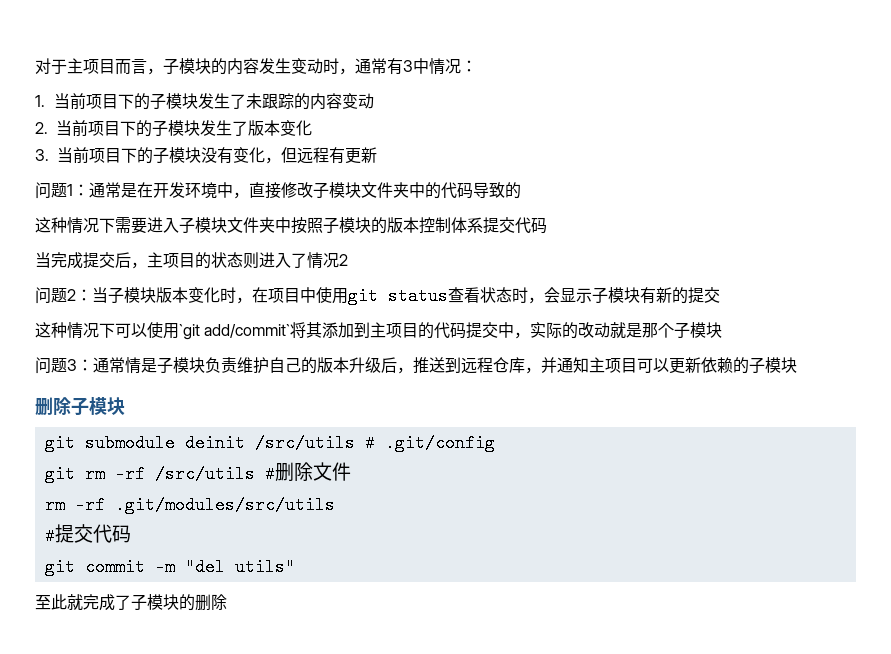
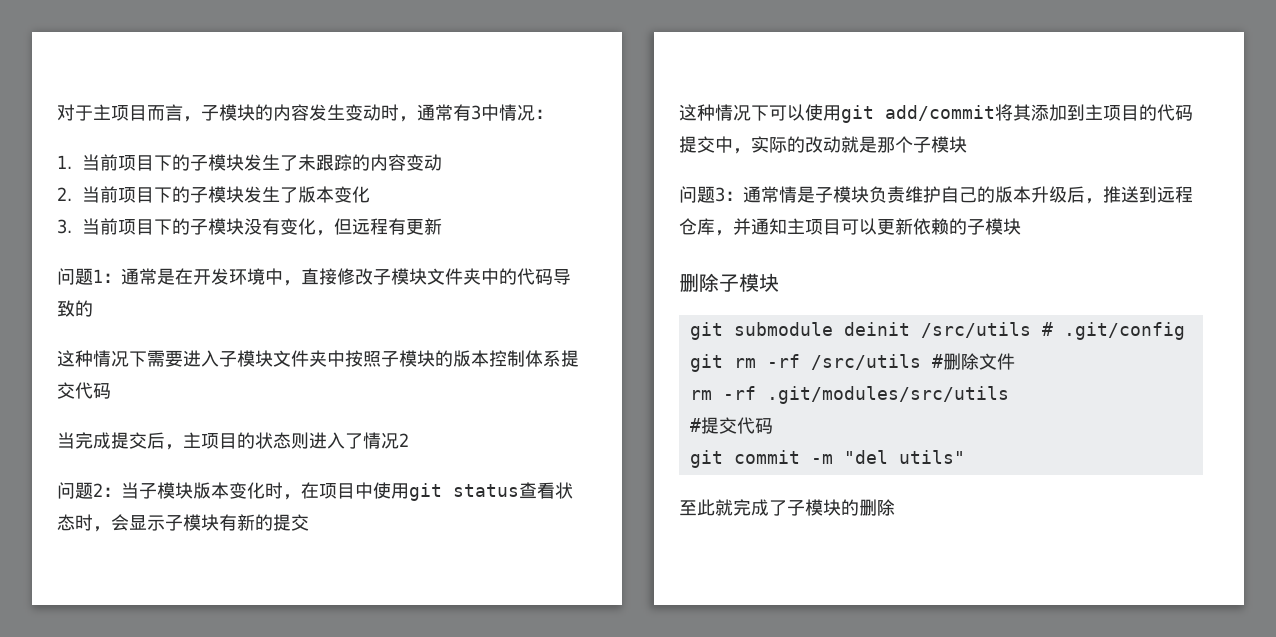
[179,324,291,340] `git add/commit` -> [841,105,995,123] git add/commit

